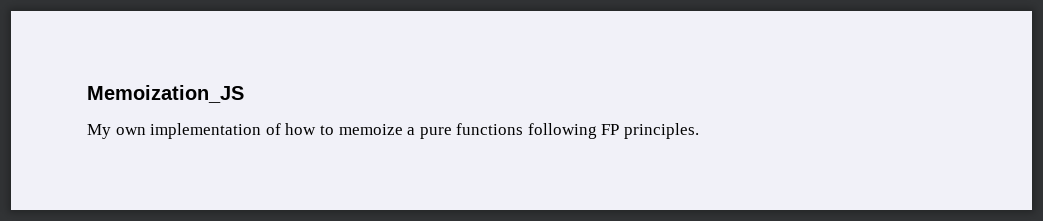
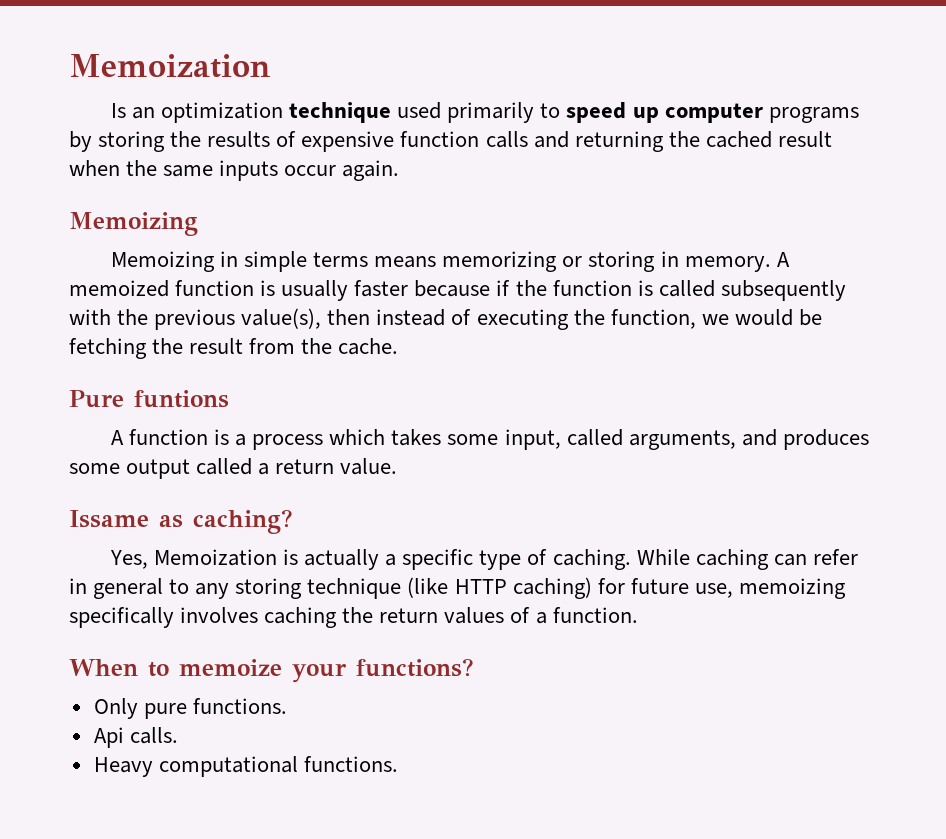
[87,85,244,103] [87,123,700,139] Memoization_JS // My own implementation of how to memoize a pure functions following FP principles. -> [69,54,271,78] [110,102,859,123] [69,131,832,152] [69,160,400,181] [69,212,198,236] [110,251,790,272] [69,280,846,301] [69,308,822,330] [69,338,399,359] [69,390,229,408] [110,429,869,450] [69,458,398,479] [69,509,293,534] [109,549,858,570] [69,577,846,599] [69,607,638,628] [69,658,474,683] [93,698,287,719] [93,727,178,748] [93,756,398,777] Memoization // Is an optimization technique used primarily to speed up computer programs by storing the results of expensive function calls and returning the cached result when the same inputs occur again. // Memoizing // Memoizing in simple terms means memorizing or storing in memory. A memoized function is usually faster because if the function is called subsequently with the previous value(s), then instead of executing the function, we would be fetching the result from the cache. // Pure funtions // A function is a process which takes some input, called arguments, and produces some output called a return value. // Issame as caching? // Yes, Memoization is actually a specific type of caching. While caching can refer in general to any storing technique (like HTTP caching) for future use, memoizing specifically involves caching the return values of a function. // When to memoize your functions? // Only pure functions. // Api calls. // Heavy computational functions.

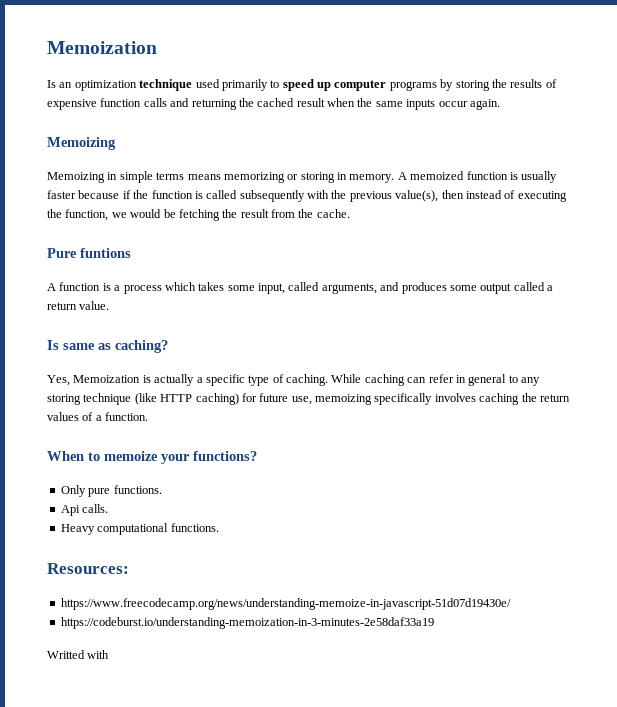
[69,510,149,528] Issame -> [47,340,95,350] Is same
(398, 764) none -> [47,563,129,574] [60,598,511,610] [60,617,434,629] [47,650,110,659] // Resources: // https://www.freecodecamp.org/news/understanding-memoize-in-javascript-51d07d19430e/ // https://codeburst.io/understanding-memoization-in-3-minutes-2e58daf33a19 // Writted with

